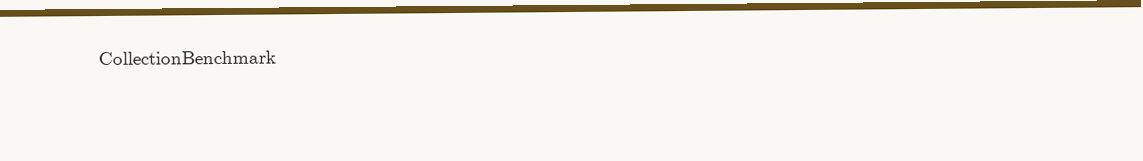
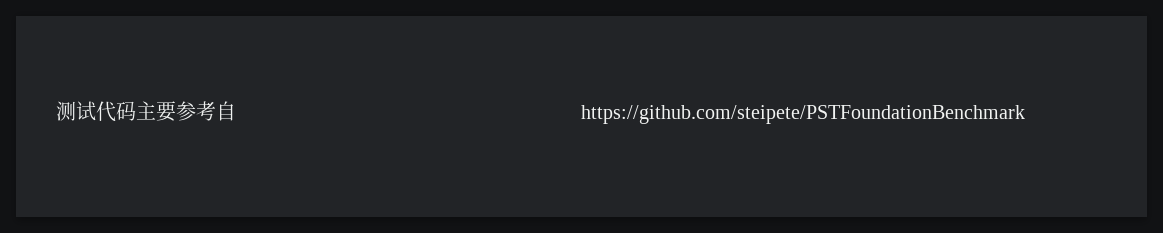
[98,50,276,66] CollectionBenchmark -> [56,101,1025,124] 测试代码主要参考自https://github.com/steipete/PSTFoundationBenchmark

